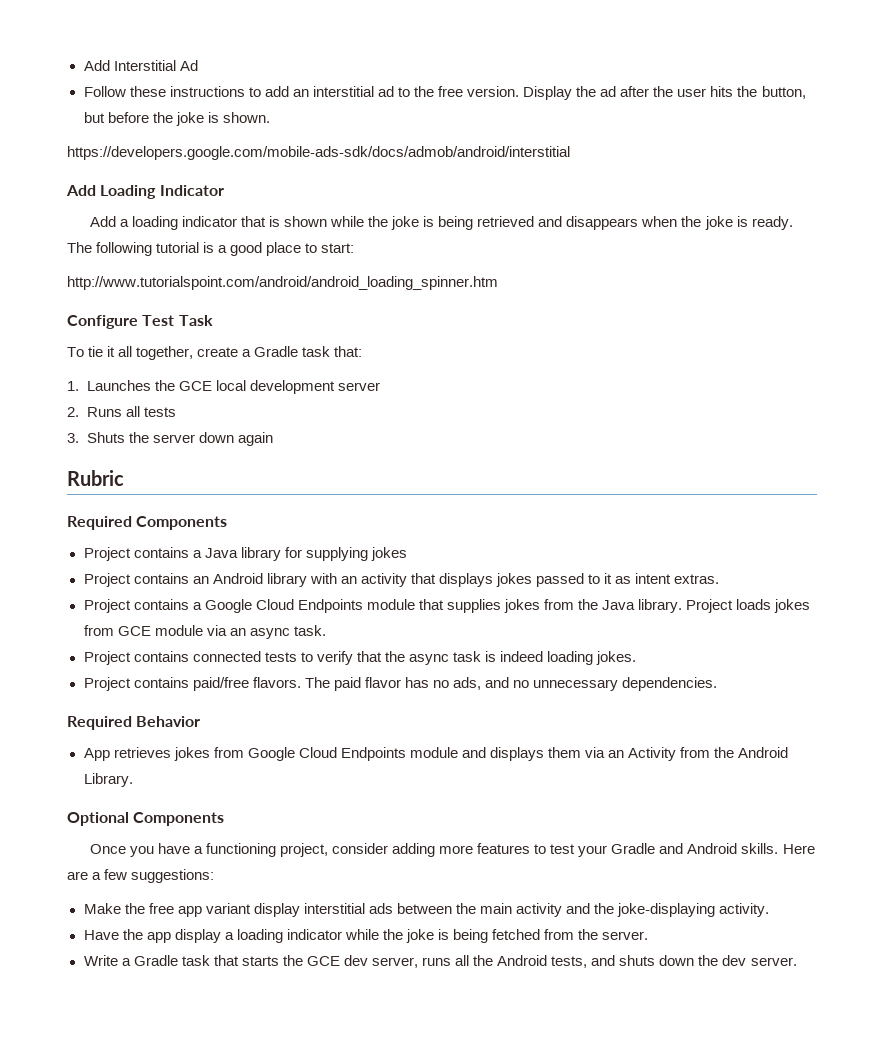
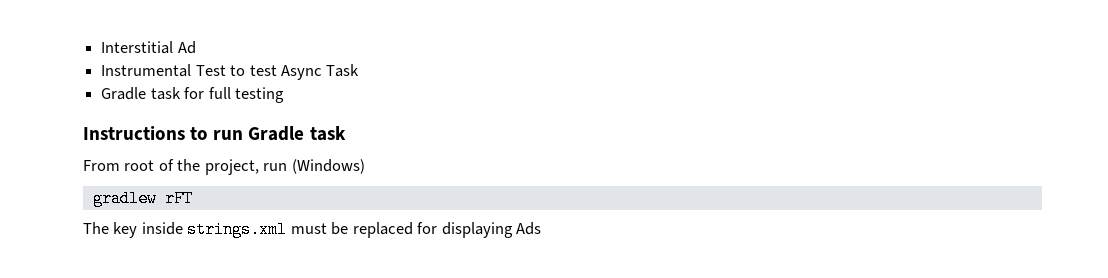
[83,60,110,71] Add -> (101, 47) none
[83,86,806,100] [83,112,270,126] [67,146,570,160] [66,185,224,199] [89,216,793,230] [67,242,355,256] [67,276,498,290] [67,315,213,329] [67,346,363,360] [67,380,380,394] [67,406,176,417] [67,432,273,446] [67,470,124,486] [67,516,228,530] [83,547,407,561] [83,573,720,587] [83,599,811,613] [83,625,326,639] [83,651,637,665] [83,677,718,691] [67,716,201,730] [83,747,789,761] [83,773,133,787] [67,812,225,826] [89,843,815,857] [67,869,215,883] [83,903,770,917] [83,929,649,943] [83,955,797,968] Follow these instructions to add an interstitial ad to the free version. Display the ad after the user hits the button, but before the joke is shown. // https://developers.google.com/mobile-ads-sdk/docs/admob/android/interstitial // Add Loading Indicator // Add a loading indicator that is shown while the joke is being retrieved and disappears when the joke is ready. The following tutorial is a good place to start: // http://www.tutorialspoint.com/android/android_loading_spinner.htm // Configure Test Task // To tie it all together, create a Gradle task that: // 1. Launches the GCE local development server // 2. Runs all tests // 3. Shuts the server down again // Rubric // Required Components // Project contains a Java library for supplying jokes // Project contains an Android library with an activity that displays jokes passed to it as intent extras. // Project contains a Google Cloud Endpoints module that supplies jokes from the Java library. Project loads jokes from GCE module via an async task. // Project contains connected tests to verify that the async task is indeed loading jokes. // Project contains paid/free flavors. The paid flavor has no ads, and no unnecessary dependencies. // Required Behavior // App retrieves jokes from Google Cloud Endpoints module and displays them via an Activity from the Android Library. // Optional Components // Once you have a functioning project, consider adding more features to test your Gradle and Android skills. Here are a few suggestions: // Make the free app variant display interstitial ads between the main activity and the joke-displaying activity. // Have the app display a loading indicator while the joke is being fetched from the server. // Write a Gradle task that starts the GCE dev server, runs all the Android tests, and shuts down the dev server. -> [101,64,360,80] [101,87,284,103] [83,126,346,141] [83,159,365,175] [92,190,193,207] [83,221,542,238] Instrumental Test to test Async Task // Gradle task for full testing // Instructions to run Gradle task // From root of the project, run (Windows) // gradlew rFT // The key inside strings.xml must be replaced for displaying Ads

